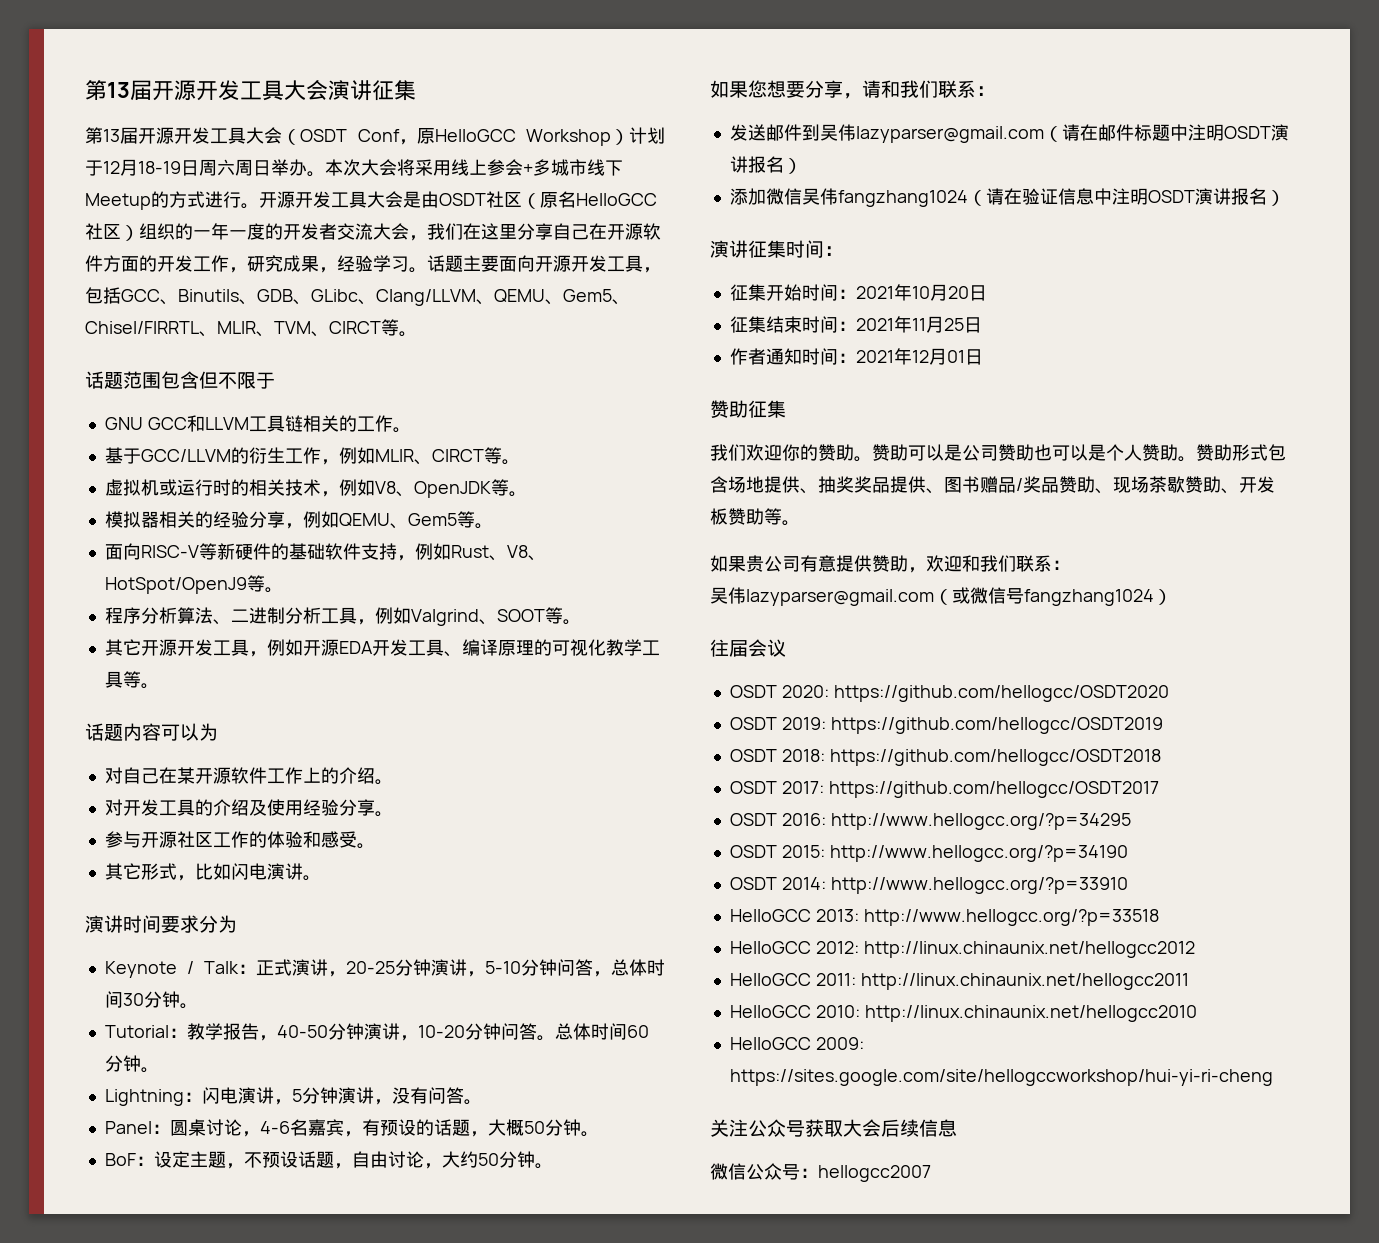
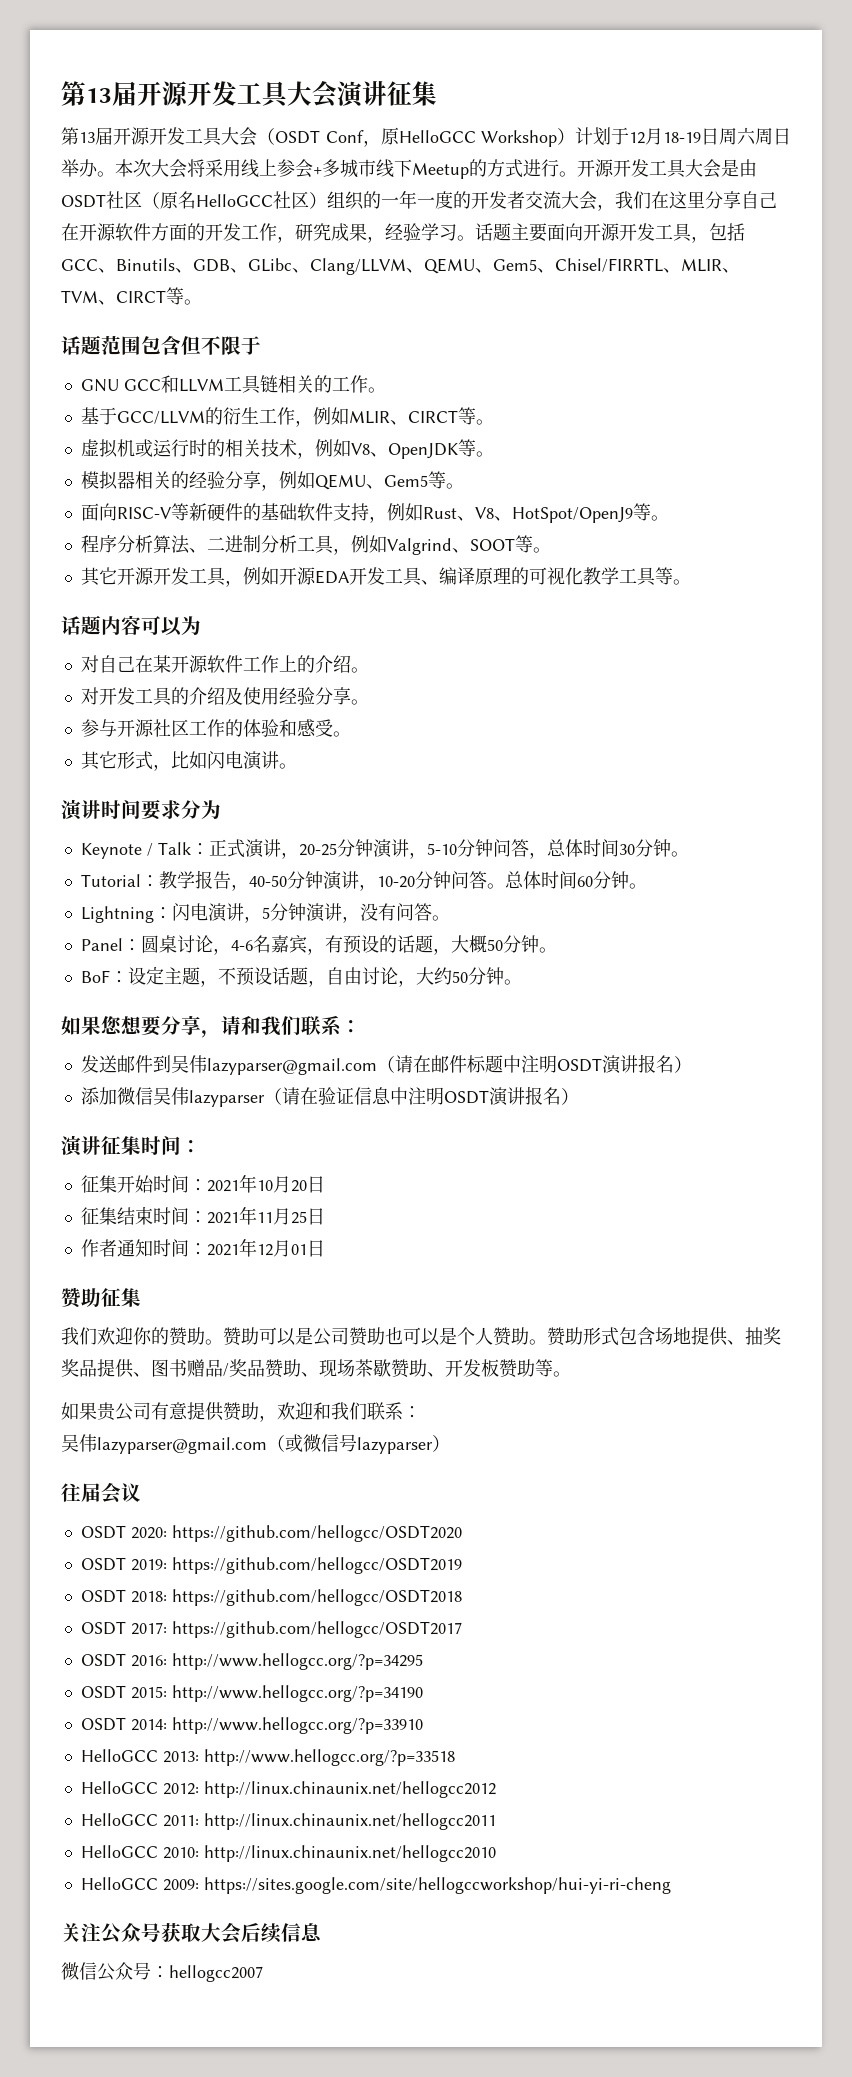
[837,190,968,207] fangzhang1024 -> [188,1090,265,1107] lazyparser
[1024,589,1154,606] fangzhang1024 -> [357,1437,433,1454] lazyparser

